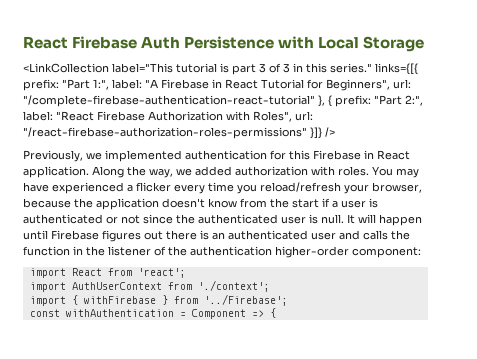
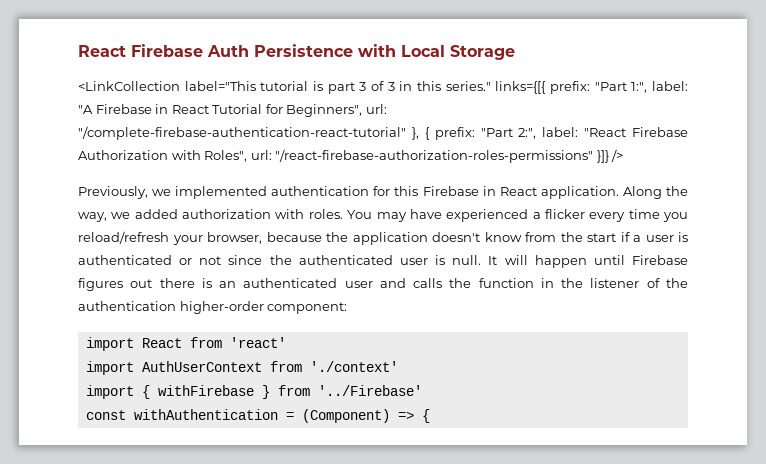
[137,268,186,278] 'react'; -> [229,337,286,348] 'react'
[197,280,270,292] './context'; -> [309,361,398,372] './context'
[203,294,288,306] '../Firebase'; -> [317,385,422,396] '../Firebase'
[191,309,246,319] Component -> [301,409,390,423] (Component)

